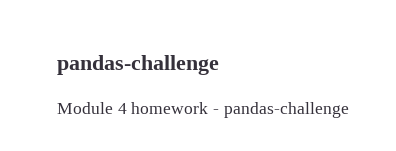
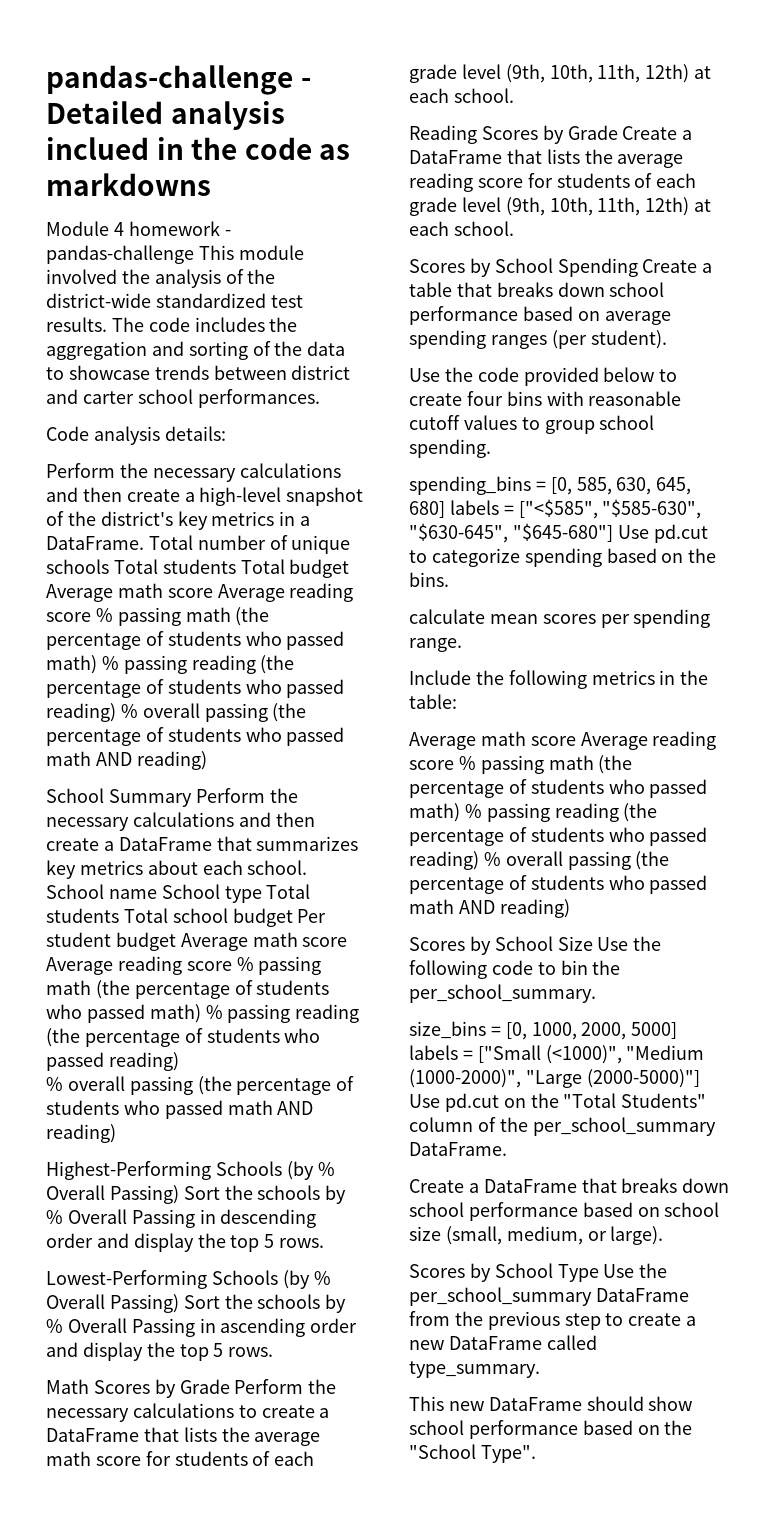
[57,55,219,75] pandas-challenge -> [46,65,311,95] [46,101,285,130] [46,137,351,160] [46,173,211,196] pandas-challenge - Detailed analysis inclued in the code as markdowns
(349, 110) none -> [198,245,304,260] [46,269,276,288] [46,293,303,308] [46,317,298,332] [46,341,346,360] [46,365,351,380] [46,389,320,408] [46,426,226,445] [46,463,341,482] [46,487,364,506] [46,511,311,530] [46,535,351,554] [46,559,350,578] [46,583,354,602] [46,607,270,626] [46,631,345,650] [46,655,295,674] [46,679,345,698] [46,703,307,722] [46,727,345,746] [46,751,207,770] [46,788,298,807] [46,812,315,831] [46,836,359,851] [46,860,308,879] [46,884,311,903] [46,908,327,927] [46,932,348,951] [46,956,322,975] [46,980,330,999] [46,1004,360,1023] [46,1028,321,1047] [46,1052,179,1071] [46,1076,355,1095] [46,1100,314,1119] [46,1124,116,1143] [46,1161,335,1180] [46,1185,347,1204] [46,1209,317,1228] [46,1233,325,1252] [46,1270,331,1289] [46,1294,347,1313] [46,1318,358,1337] [46,1342,274,1361] [46,1379,337,1398] [46,1403,330,1422] [46,1427,321,1446] [46,1451,315,1466] [409,64,712,83] [409,88,514,103] [409,125,693,144] [409,149,684,168] [409,173,697,192] [409,197,712,216] [409,221,514,236] [409,258,713,277] [409,282,665,297] [409,306,671,325] [409,330,667,349] [409,367,678,386] [409,391,682,406] [409,415,655,434] [409,439,491,458] [409,476,692,495] [409,499,702,519] [409,523,708,543] [409,548,717,567] [409,572,449,587] [409,609,711,628] [409,638,462,652] [409,670,709,689] [409,694,457,709] [409,731,717,750] [409,755,633,774] [409,779,708,798] [409,803,658,822] [409,827,708,846] [409,851,670,870] [409,875,708,894] [409,899,570,918] [409,936,662,955] [409,960,621,979] [409,984,596,1003] [409,1021,678,1040] [409,1045,705,1064] [409,1069,700,1088] [409,1093,707,1112] [409,1117,716,1136] [409,1142,507,1156] [409,1178,730,1193] [409,1202,720,1221] [409,1226,664,1245] [409,1263,668,1282] [409,1287,689,1306] [409,1311,697,1330] [409,1335,597,1350] [409,1361,540,1378] [409,1396,693,1411] [409,1420,693,1439] [409,1444,536,1463] This module involved the analysis of the district-wide standardized test results. The code includes the aggregation and sorting of the data to showcase trends between district and carter school performances. // Code analysis details: // Perform the necessary calculations and then create a high-level snapshot of the district's key metrics in a DataFrame. Total number of unique schools Total students Total budget Average math score Average reading score % passing math (the percentage of students who passed math) % passing reading (the percentage of students who passed reading) % overall passing (the percentage of students who passed math AND reading) // School Summary Perform the necessary calculations and then create a DataFrame that summarizes key metrics about each school. School name School type Total students Total school budget Per student budget Average math score Average reading score % passing math (the percentage of students who passed math) % passing reading (the percentage of students who passed reading) // % overall passing (the percentage of students who passed math AND reading) // Highest-Performing Schools (by % Overall Passing) Sort the schools by % Overall Passing in descending order and display the top 5 rows. // Lowest-Performing Schools (by % Overall Passing) Sort the schools by % Overall Passing in ascending order and display the top 5 rows. // Math Scores by Grade Perform the necessary calculations to create a DataFrame that lists the average math score for students of each grade level (9th, 10th, 11th, 12th) at each school. // Reading Scores by Grade Create a DataFrame that lists the average reading score for students of each grade level (9th, 10th, 11th, 12th) at each school. // Scores by School Spending Create a table that breaks down school performance based on average spending ranges (per student). // Use the code provided below to create four bins with reasonable cutoff values to group school spending. // spending_bins = [0, 585, 630, 645, 680] labels = ["<$585", "$585-630", "$630-645", "$645-680"] Use pd.cut to categorize spending based on the bins. // calculate mean scores per spending range. // Include the following metrics in the table: // Average math score Average reading score % passing math (the percentage of students who passed math) % passing reading (the percentage of students who passed reading) % overall passing (the percentage of students who passed math AND reading) // Scores by School Size Use the following code to bin the per_school_summary. // size_bins = [0, 1000, 2000, 5000] labels = ["Small (<1000)", "Medium (1000-2000)", "Large (2000-5000)"] Use pd.cut on the "Total Students" column of the per_school_summary DataFrame. // Create a DataFrame that breaks down school performance based on school size (small, medium, or large). // Scores by School Type Use the per_school_summary DataFrame from the previous step to create a new DataFrame called type_summary. // This new DataFrame should show school performance based on the "School Type".

